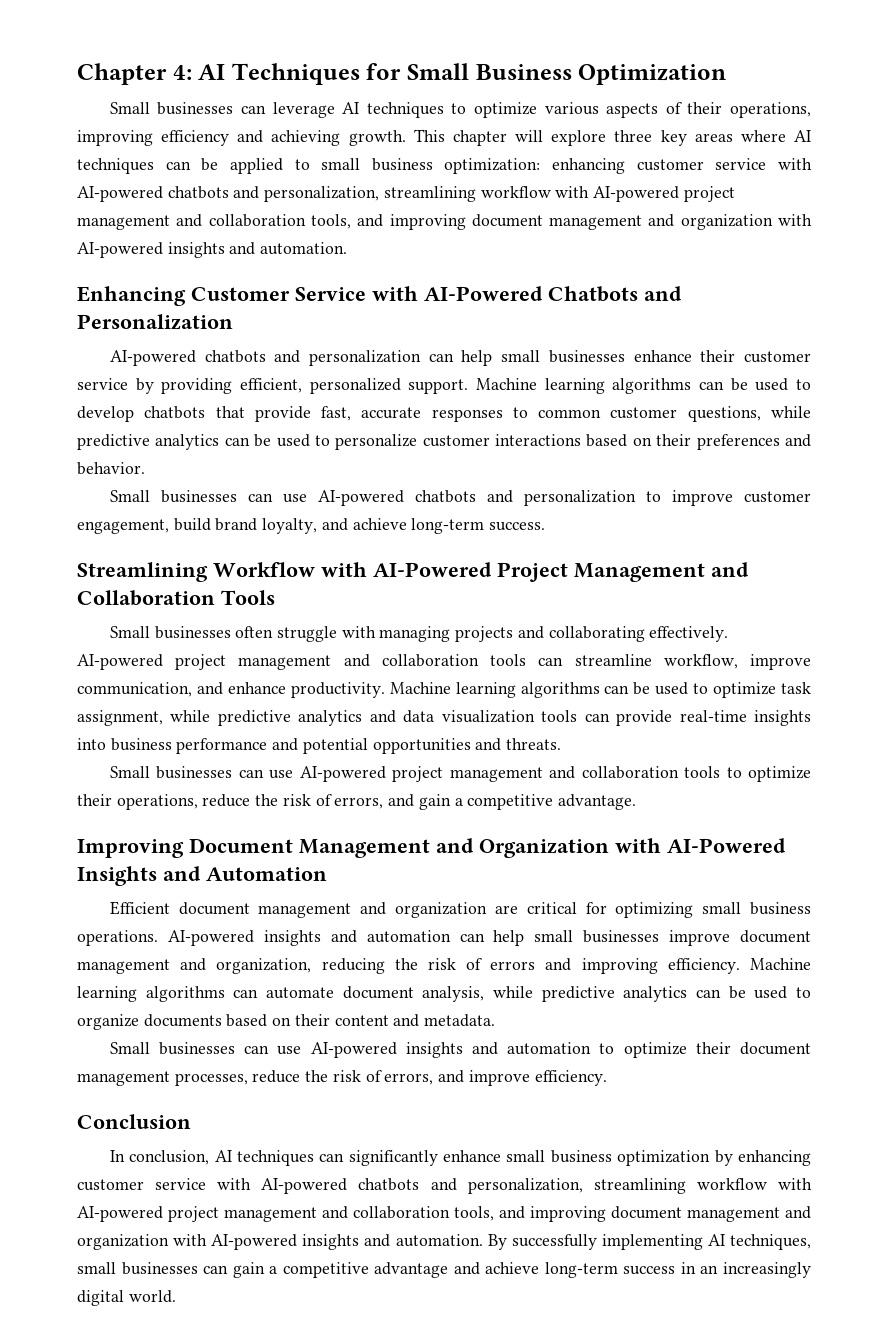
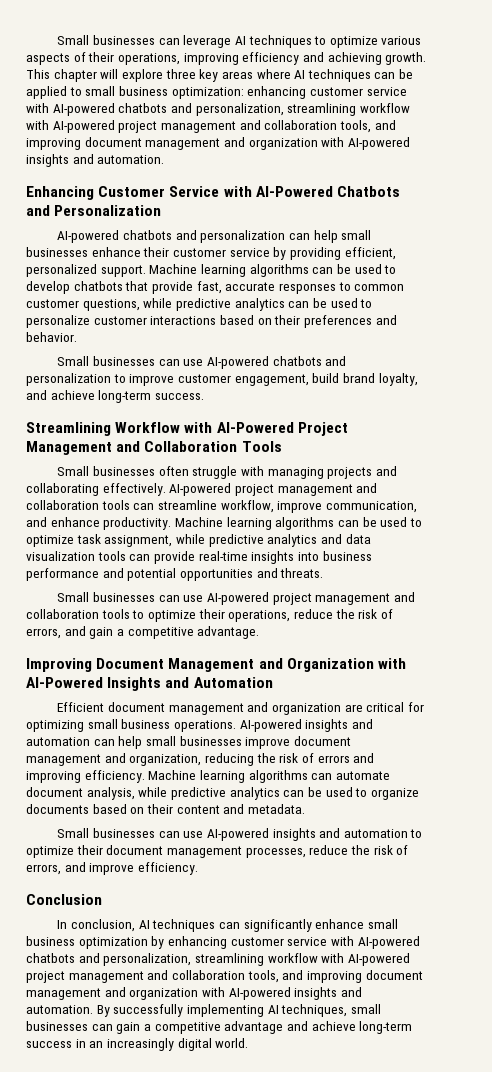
[77,63,727,85] Chapter 4: AI Techniques for Small Business Optimization // -> (57, 40) none

